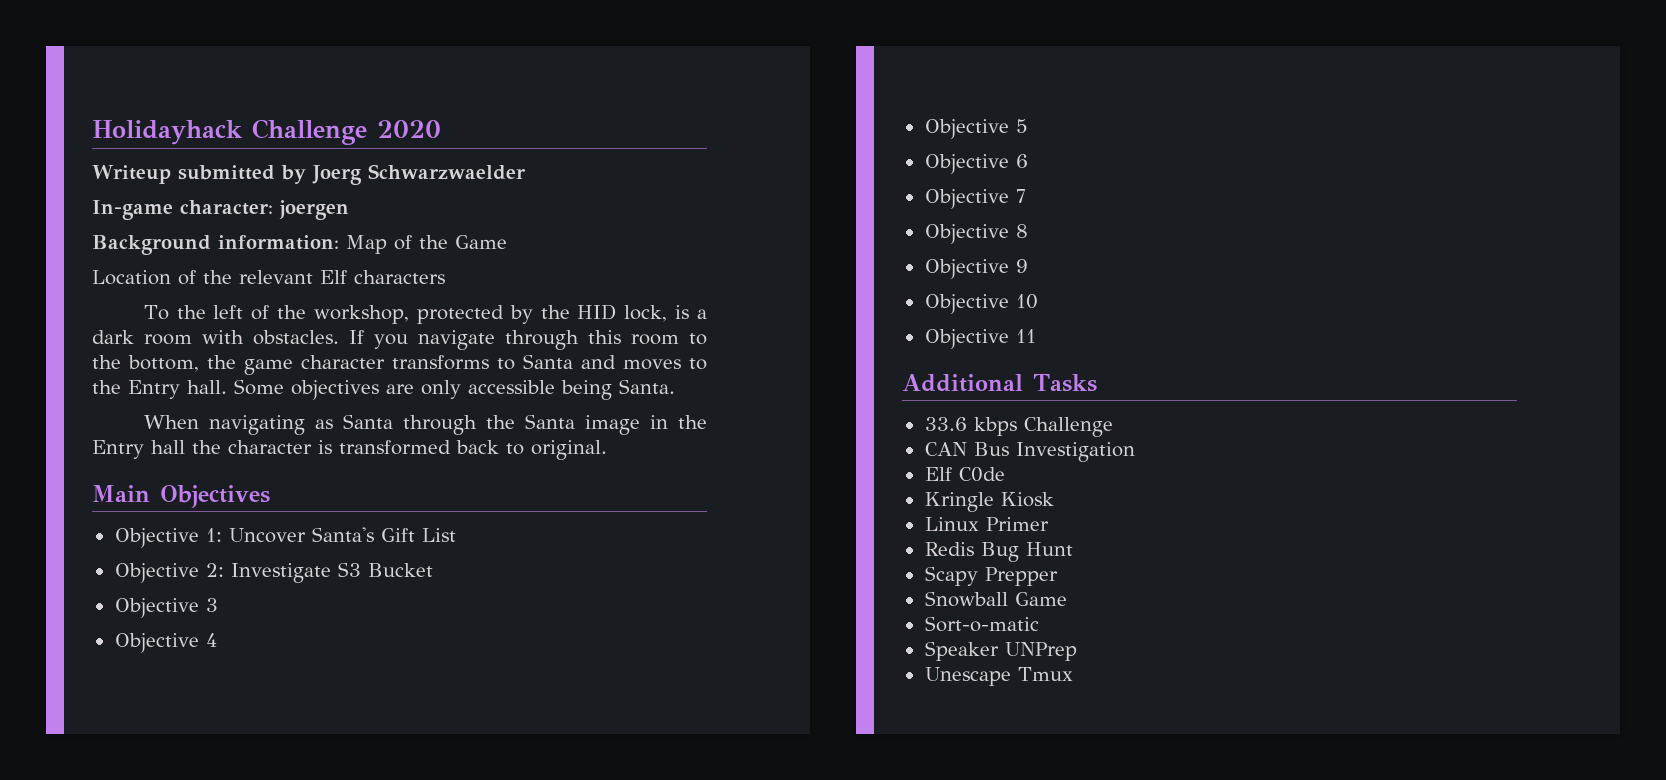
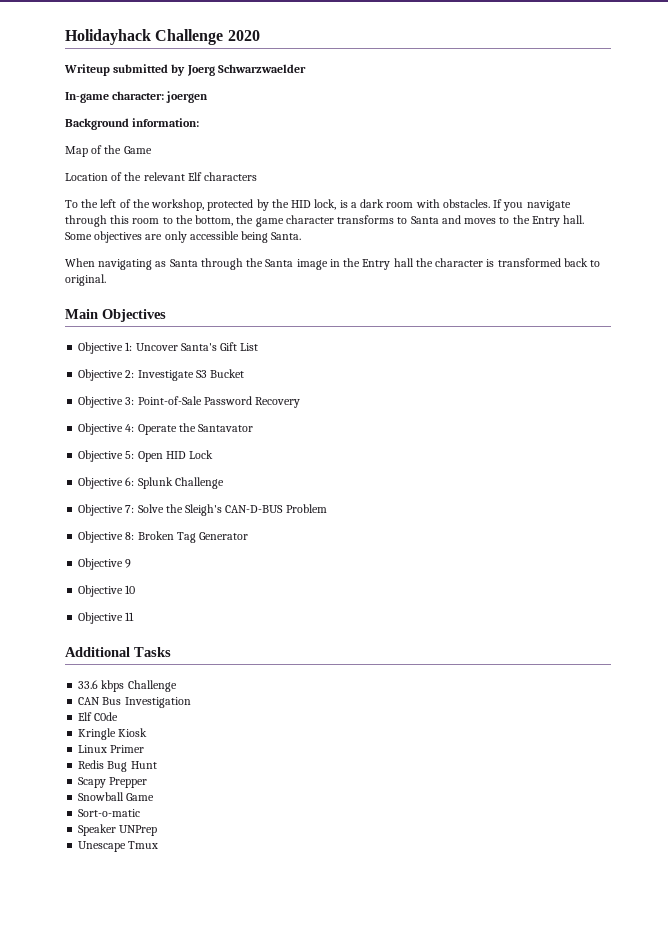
(339, 242) none -> (200, 122) //
[205,598,218,612] [114,633,217,653] [924,119,1028,139] [924,154,1028,174] [924,189,1026,209] [924,224,1028,244] 3 // Objective 4 // Objective 5 // Objective 6 // Objective 7 // Objective 8 -> [125,396,301,408] [78,423,254,435] [78,450,214,462] [78,477,224,489] [78,504,327,516] [78,531,249,543] 3: Point-of-Sale Password Recovery // Objective 4: Operate the Santavator // Objective 5: Open HID Lock // Objective 6: Splunk Challenge // Objective 7: Solve the Sleigh's CAN-D-BUS Problem // Objective 8: Broken Tag Generator

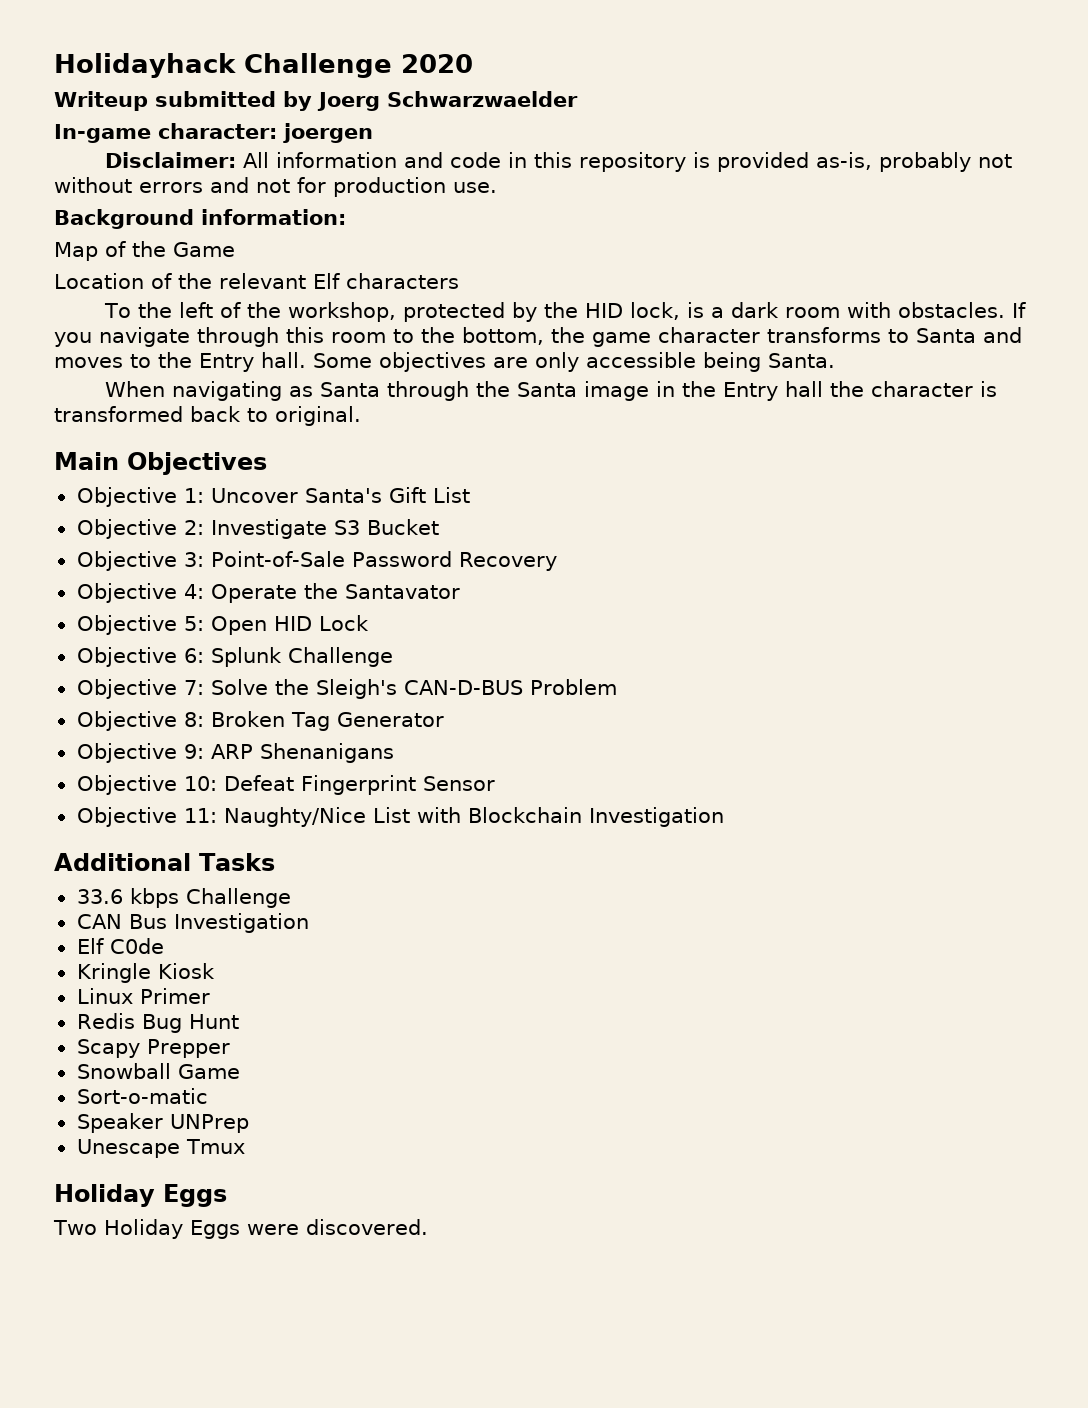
(209, 97) none -> [105,152,1013,172] [54,177,497,197] // Disclaimer: All information and code in this repository is provided as-is, probably not without errors and not for production use.
[125,559,132,568] [78,585,136,597] [78,612,135,624] 9 // Objective 10 // Objective 11 -> [183,743,394,763] [76,775,495,795] [76,807,724,827] 9: ARP Shenanigans // Objective 10: Defeat Fingerprint Sensor // Objective 11: Naughty/Nice List with Blockchain Investigation
(159, 845) none -> [54,1184,227,1207] [53,1219,428,1239] // Holiday Eggs // Two Holiday Eggs were discovered.

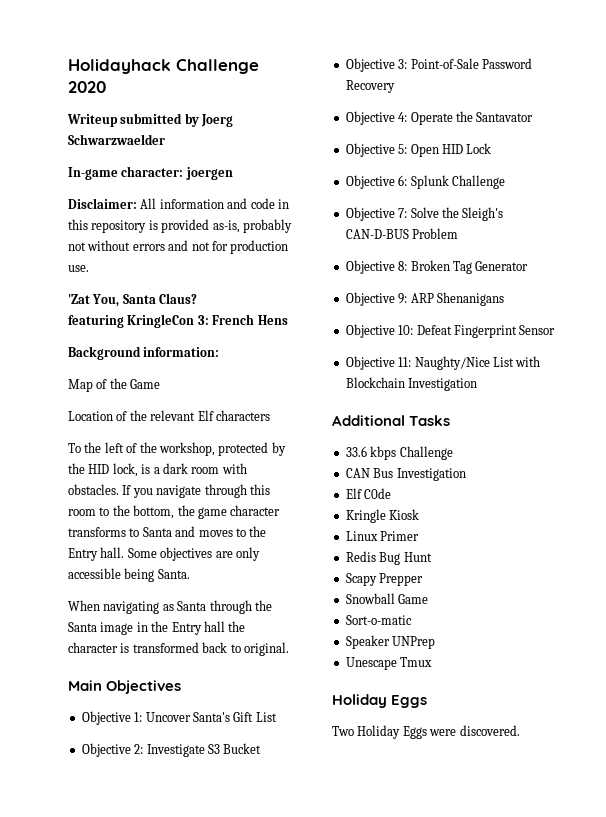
(497, 187) none -> [68,293,198,307] [68,314,288,328] // 'Zat You, Santa Claus? // featuring KringleCon 3: French Hens

